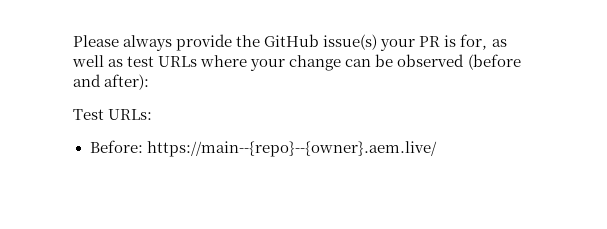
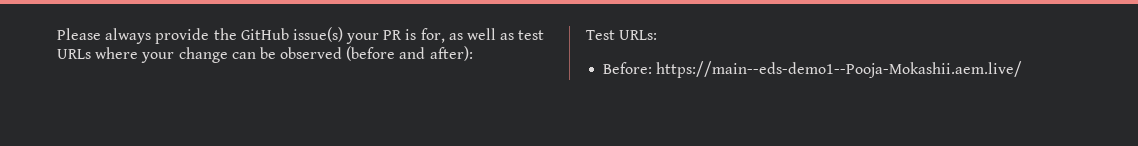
[146,141,437,157] https://main--{repo}--{owner}.aem.live/ -> [656,61,1023,78] https://main--eds-demo1--Pooja-Mokashii.aem.live/

